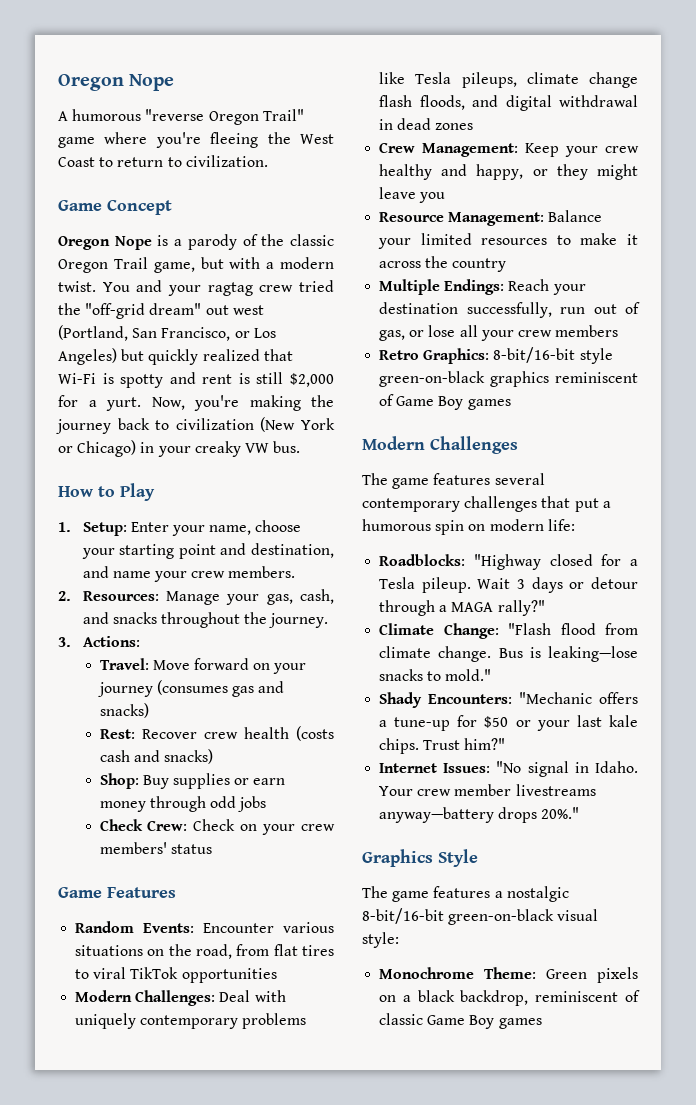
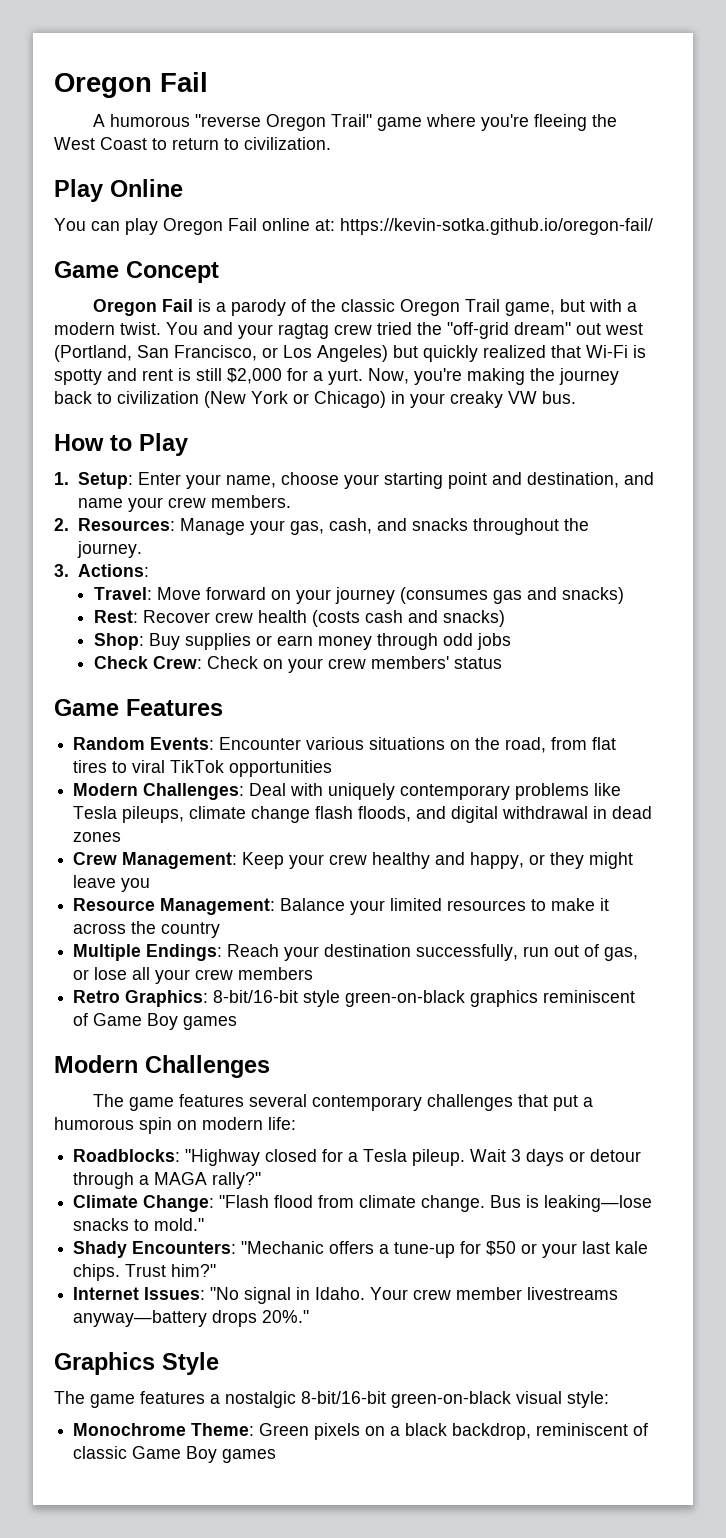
[58,74,175,91] Oregon Nope -> [54,72,208,98] Oregon Fail
(268, 161) none -> [54,179,183,202] [54,218,653,235] // Play Online // You can play Oregon Fail online at: https://kevin-sotka.github.io/oregon-fail/
[114,236,152,250] Nope -> [162,299,194,312] Fail

